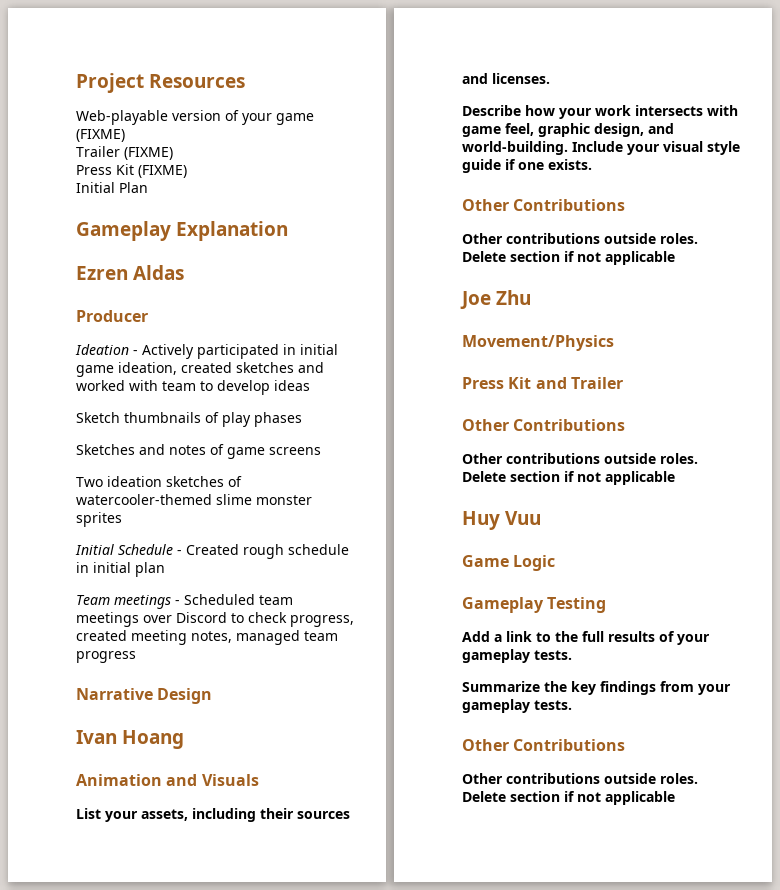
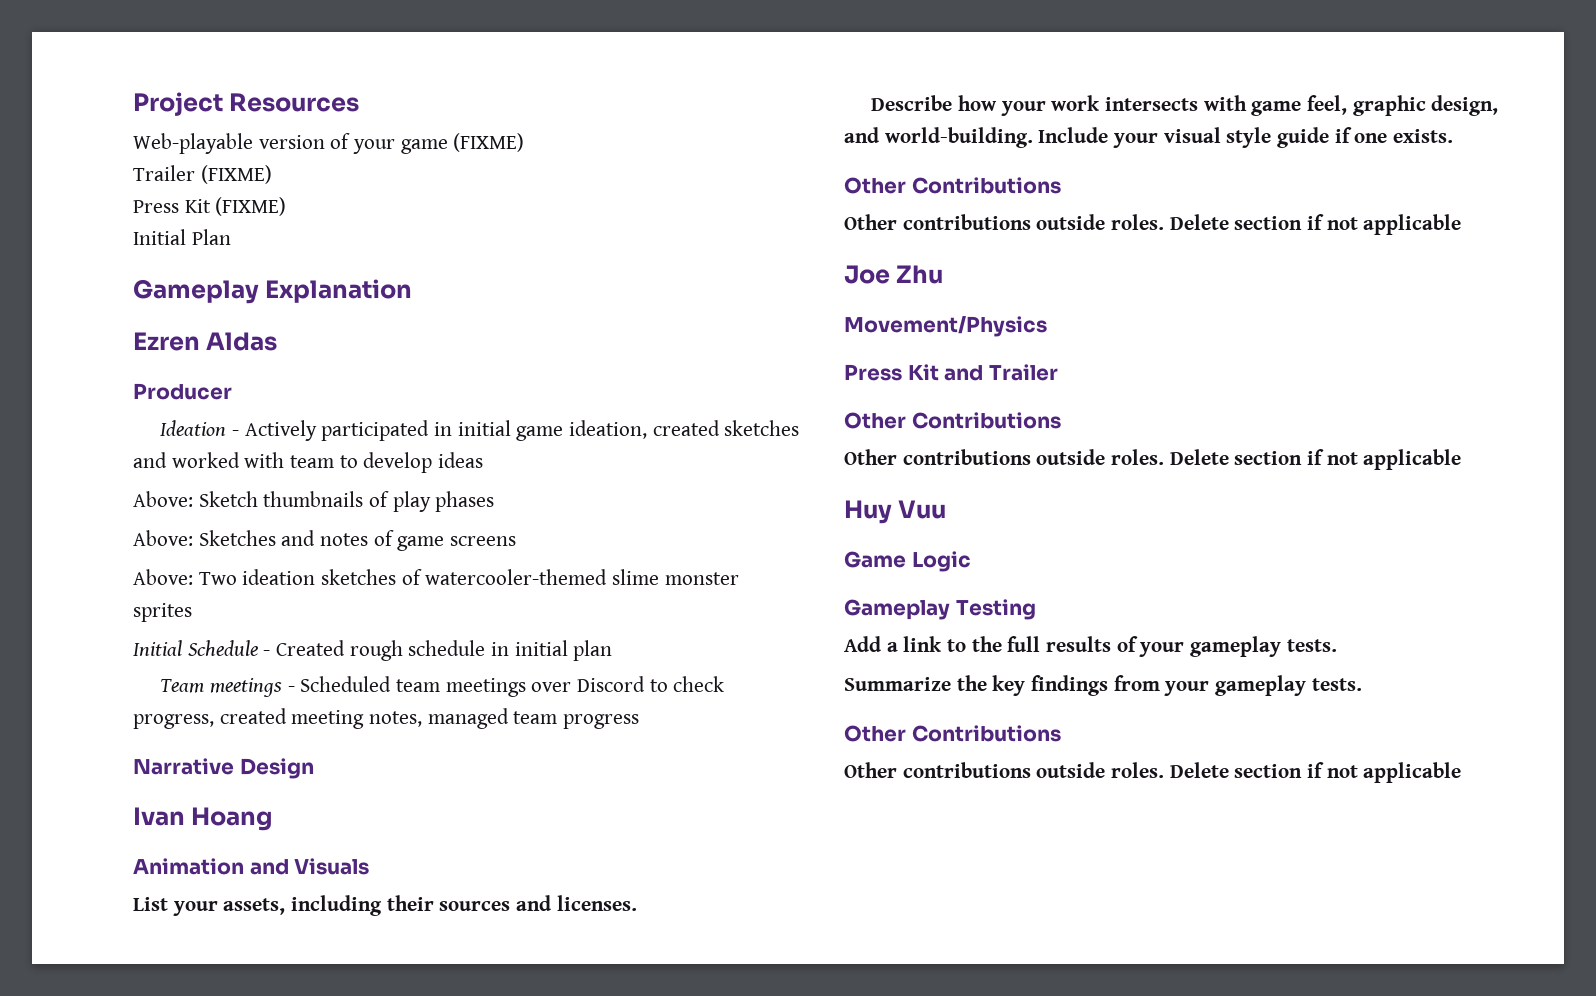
(310, 385) none -> [133,491,193,507] Above:
(302, 419) none -> [133,530,193,546] Above:
(321, 451) none -> [133,569,193,585] Above:

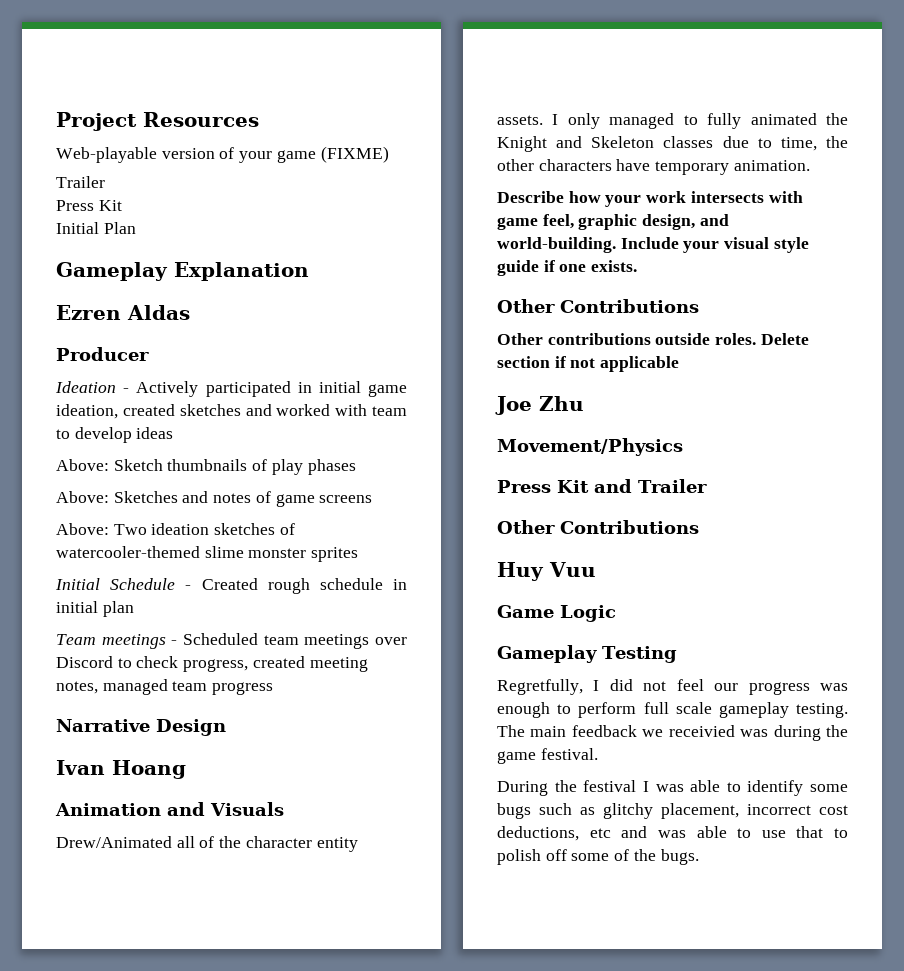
[200,165,272,184] [133,197,287,216] (FIXME) // Press Kit (FIXME) -> [56,200,122,211] // Press Kit
[133,895,637,916] List your assets, including their sources and licenses. -> [56,836,358,852] [497,113,848,129] [497,136,848,152] [497,159,810,175] Drew/Animated all of the character entity assets. I only managed to fully animated the Knight and Skeleton classes due to time, the other characters have temporary animation.
[844,449,1462,470] // Other contributions outside roles. Delete section if not applicable -> (699, 527) none
[844,636,1337,657] [844,675,1362,696] [844,725,1061,742] [844,762,1462,783] Add a link to the full results of your gameplay tests. // Summarize the key findings from your gameplay tests. // Other Contributions // Other contributions outside roles. Delete section if not applicable -> [497,679,848,695] [497,702,848,718] [497,725,848,741] [497,748,598,764] [497,780,848,796] [497,803,848,819] [497,826,848,841] [497,849,699,865] Regretfully, I did not feel our progress was enough to perform full scale gameplay testing. The main feedback we receivied was during the game festival. // During the festival I was able to identify some bugs such as glitchy placement, incorrect cost deductions, etc and was able to use that to polish off some of the bugs.

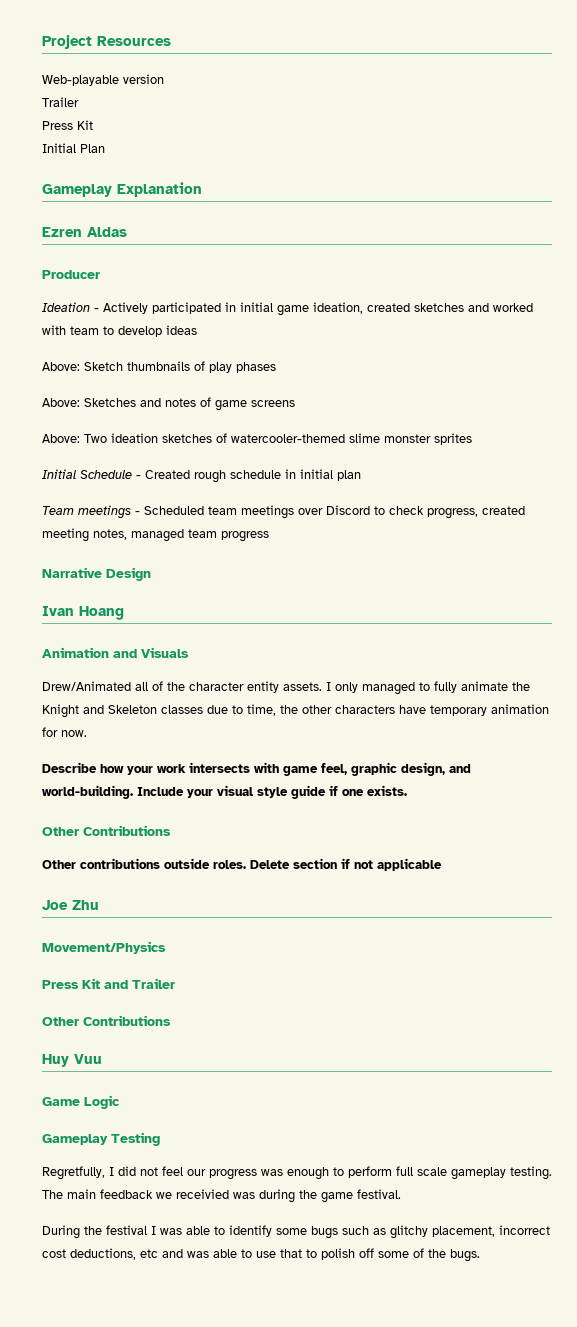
[219,146,389,163] of your game (FIXME) -> (164, 79) none
[750,113,817,125] animated -> [461,681,508,691] animate
[733,160,810,171] animation. -> [491,704,549,714] [42,727,87,737] animation for now.

